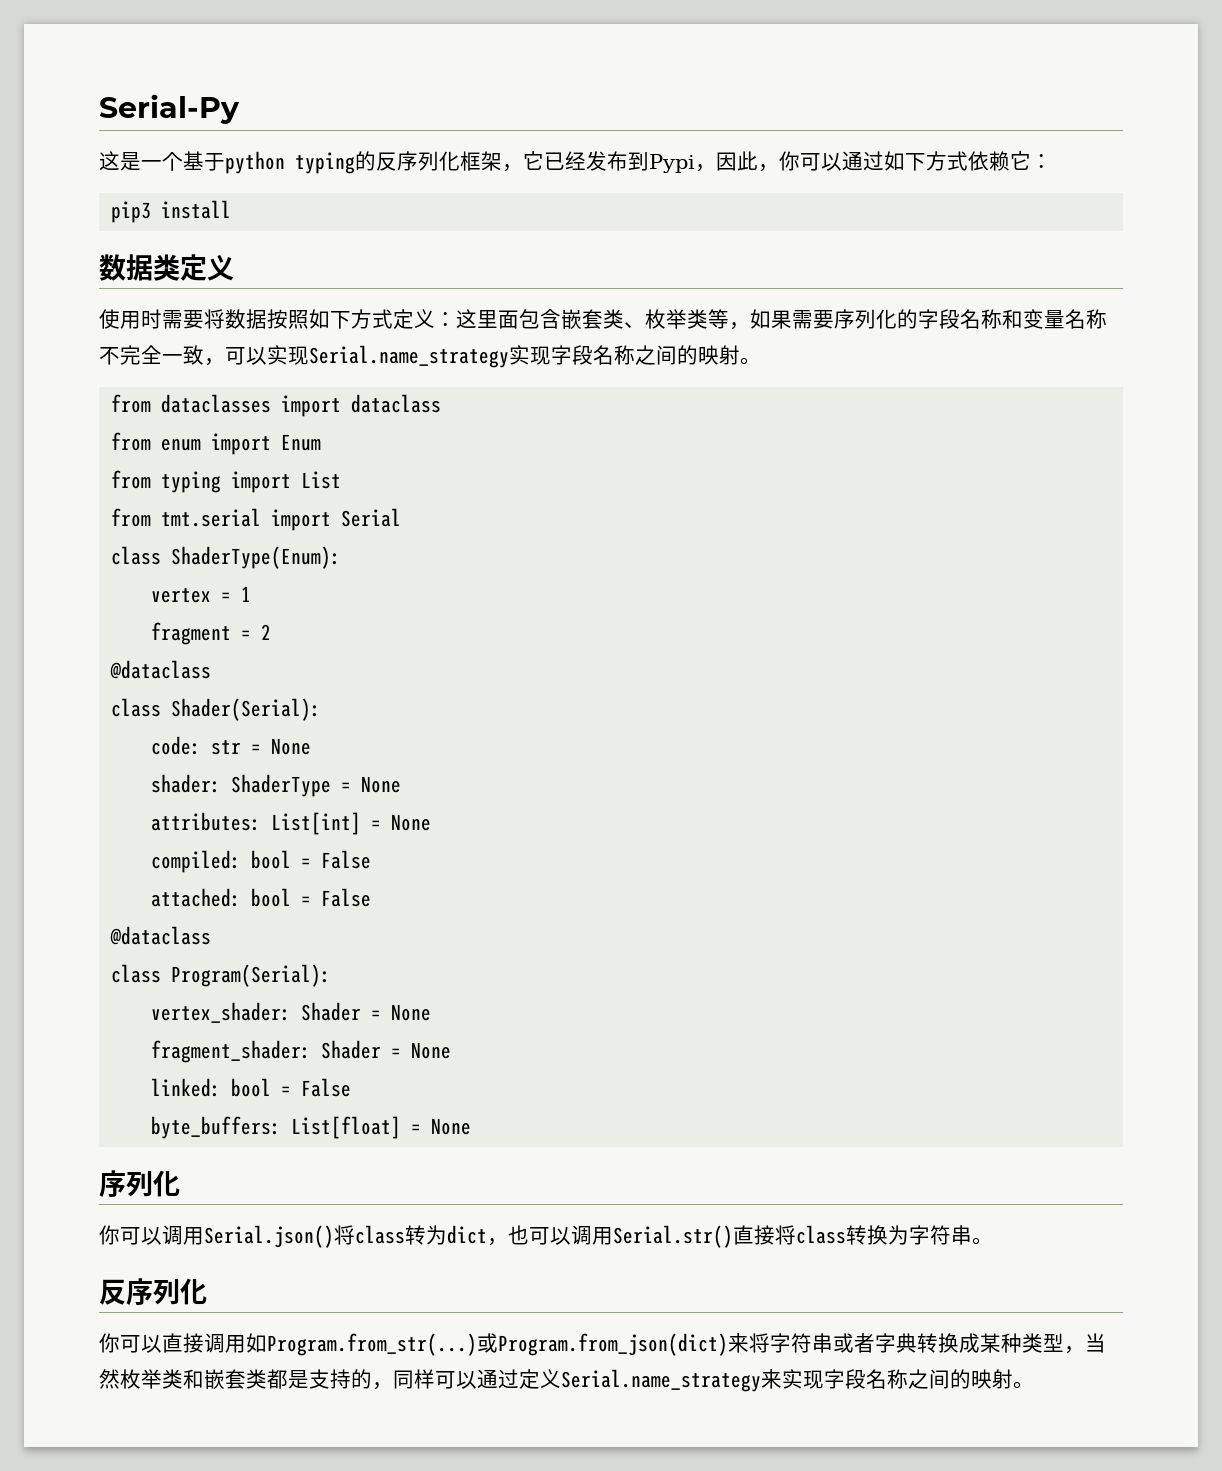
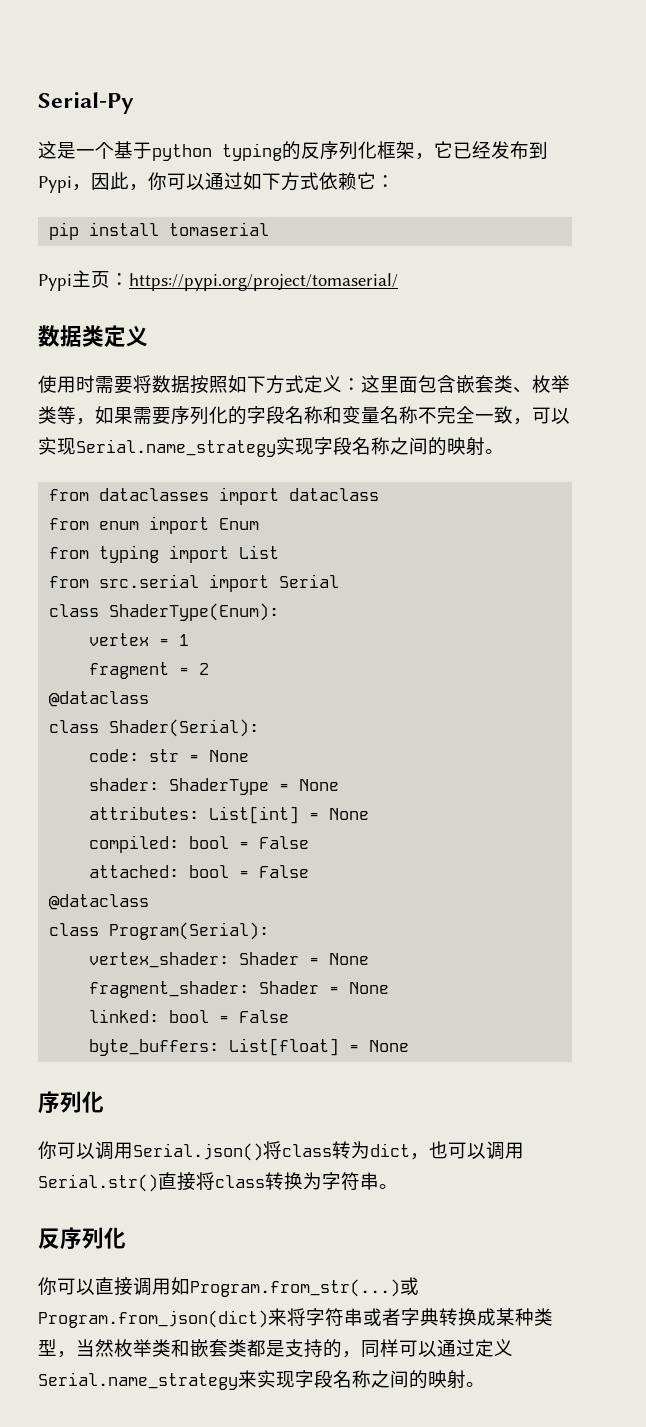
[111,201,152,223] pip3 -> [49,222,80,240] pip
(232, 209) none -> [169,222,270,236] [38,270,398,291] tomaserial // Pypi主页：https://pypi.org/project/tomaserial/
[161,508,262,527] tmt.serial -> [99,574,200,588] src.serial

